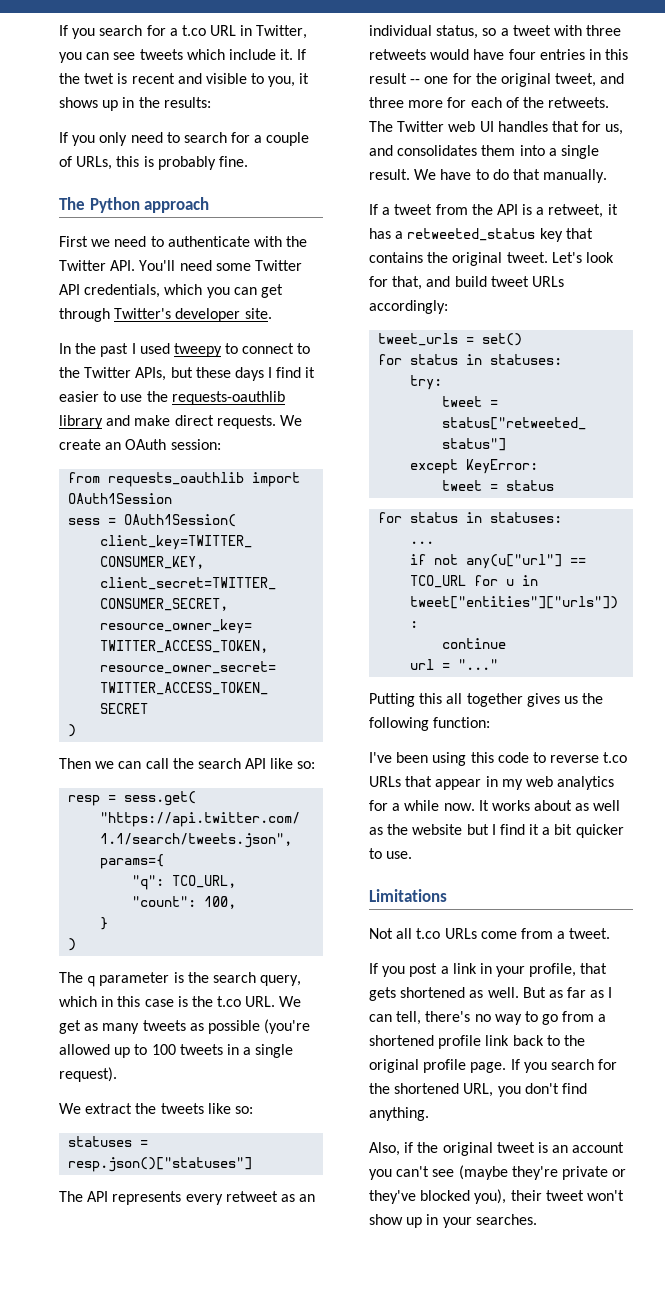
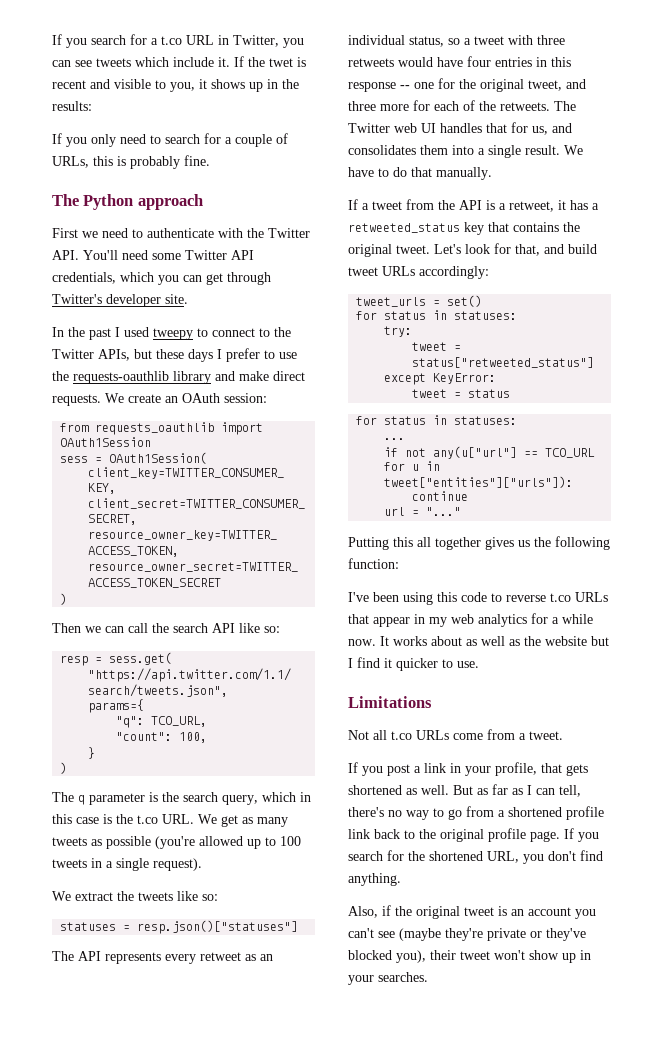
[276,367,316,378] [59,391,99,402] find it easier -> [226,348,260,362] prefer
[369,73,407,84] result -> [348,82,396,92] response
[542,824,573,835] a bit -> (392, 663) none

